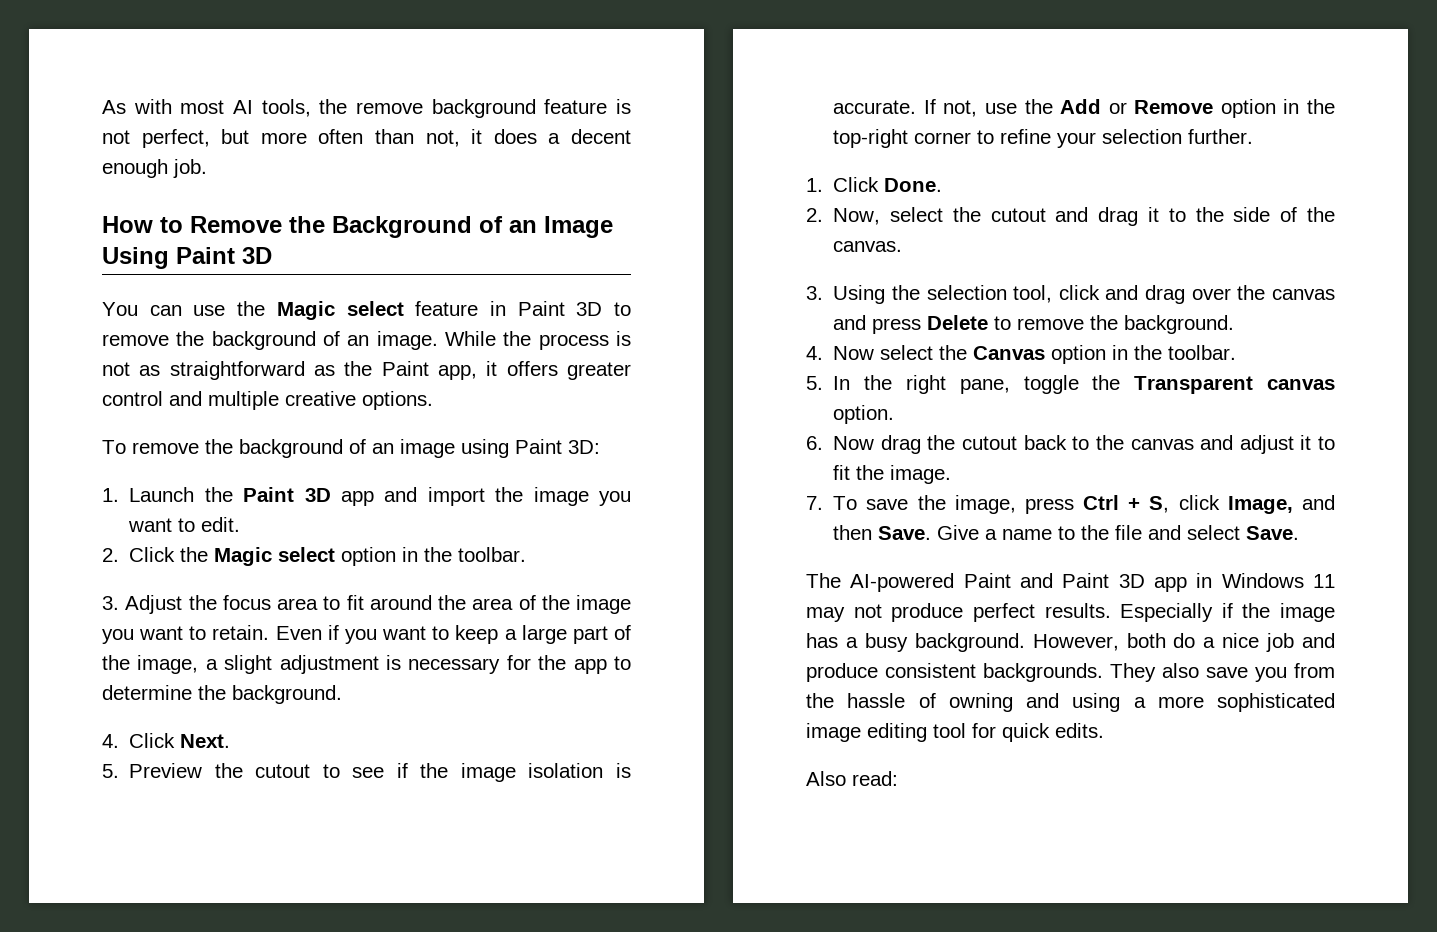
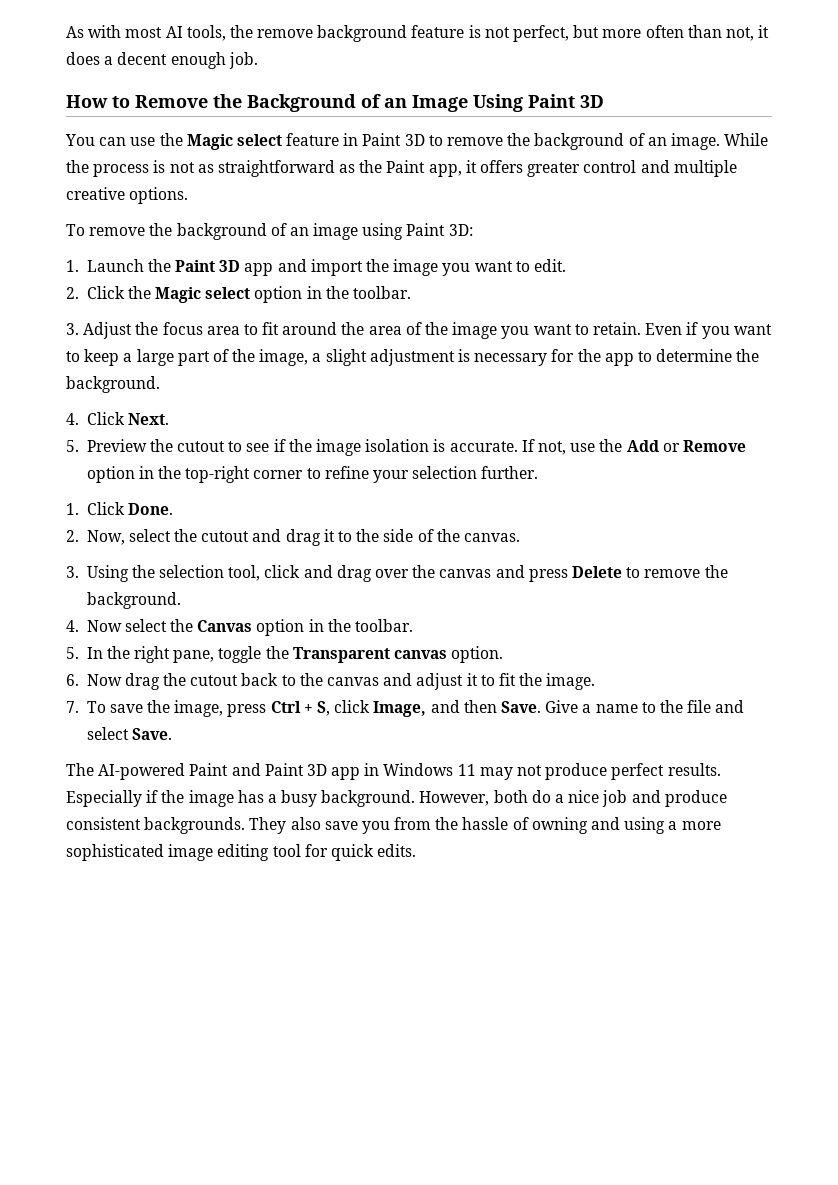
[806,771,898,786] // Also read: -> (417, 850) none

